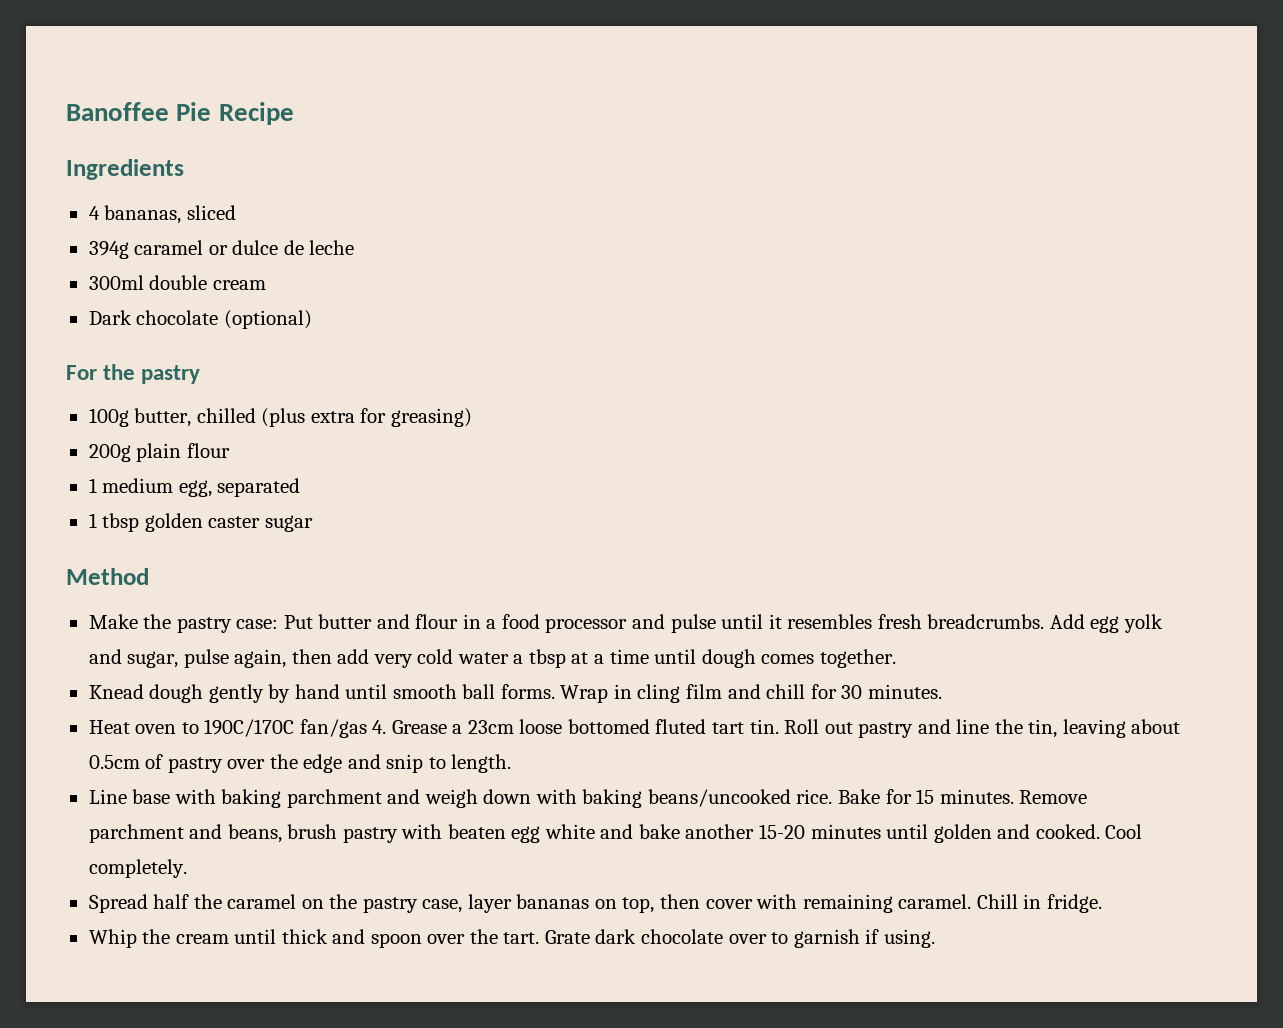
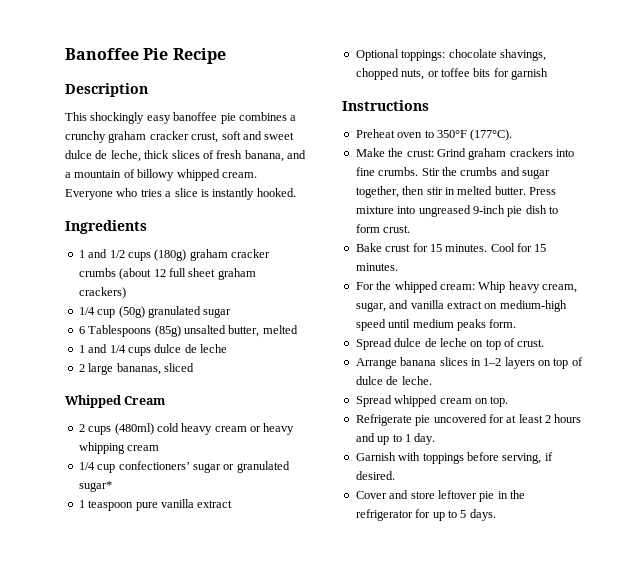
[66,159,184,180] [88,205,236,224] [88,240,355,259] [88,275,266,290] [88,310,312,329] [66,364,201,384] [88,408,472,427] [88,443,230,462] [88,478,301,497] [88,513,313,532] [66,568,149,585] [88,614,1163,633] [88,649,896,668] [88,684,942,703] [88,719,1181,738] [88,754,512,773] [88,789,1088,808] [88,824,1143,843] [88,859,187,878] [88,894,1102,913] [88,929,935,948] Ingredients // 4 bananas, sliced // 394g caramel or dulce de leche // 300ml double cream // Dark chocolate (optional) // For the pastry // 100g butter, chilled (plus extra for greasing) // 200g plain flour // 1 medium egg, separated // 1 tbsp golden caster sugar // Method // Make the pastry case: Put butter and flour in a food processor and pulse until it resembles fresh breadcrumbs. Add egg yolk and sugar, pulse again, then add very cold water a tbsp at a time until dough comes together. // Knead dough gently by hand until smooth ball forms. Wrap in cling film and chill for 30 minutes. // Heat oven to 190C/170C fan/gas 4. Grease a 23cm loose bottomed fluted tart tin. Roll out pastry and line the tin, leaving about 0.5cm of pastry over the edge and snip to length. // Line base with baking parchment and weigh down with baking beans/uncooked rice. Bake for 15 minutes. Remove parchment and beans, brush pastry with beaten egg white and bake another 15-20 minutes until golden and cooked. Cool completely. // Spread half the caramel on the pastry case, layer bananas on top, then cover with remaining caramel. Chill in fridge. // Whip the cream until thick and spoon over the tart. Grate dark chocolate over to garnish if using. -> [65,83,148,97] [65,112,297,124] [65,131,295,143] [65,150,306,162] [65,169,257,181] [65,188,296,200] [65,220,147,234] [78,249,270,261] [78,268,256,280] [78,287,126,299] [78,306,232,318] [78,325,298,337] [78,344,227,356] [78,363,194,375] [65,395,166,408] [78,423,295,435] [78,442,160,454] [78,461,290,473] [78,481,112,492] [78,499,233,511] [355,49,546,61] [355,68,548,80] [342,100,429,111] [355,129,513,141] [355,148,574,160] [355,167,550,179] [355,186,556,198] [355,205,558,217] [355,224,411,233] [355,243,547,252] [355,263,398,271] [355,281,577,293] [355,300,567,312] [355,319,517,331] [355,338,545,350] [355,357,583,369] [355,376,432,385] [355,395,509,407] [355,414,582,426] [355,433,436,445] [355,452,553,464] [355,471,395,480] [355,490,525,502] [355,509,496,521] Description // This shockingly easy banoffee pie combines a crunchy graham cracker crust, soft and sweet dulce de leche, thick slices of fresh banana, and a mountain of billowy whipped cream. Everyone who tries a slice is instantly hooked. // Ingredients // 1 and 1/2 cups (180g) graham cracker crumbs (about 12 full sheet graham crackers) // 1/4 cup (50g) granulated sugar // 6 Tablespoons (85g) unsalted butter, melted // 1 and 1/4 cups dulce de leche // 2 large bananas, sliced // Whipped Cream // 2 cups (480ml) cold heavy cream or heavy whipping cream // 1/4 cup confectioners’ sugar or granulated sugar* // 1 teaspoon pure vanilla extract // Optional toppings: chocolate shavings, chopped nuts, or toffee bits for garnish // Instructions // Preheat oven to 350°F (177°C). // Make the crust: Grind graham crackers into fine crumbs. Stir the crumbs and sugar together, then stir in melted butter. Press mixture into ungreased 9-inch pie dish to form crust. // Bake crust for 15 minutes. Cool for 15 minutes. // For the whipped cream: Whip heavy cream, sugar, and vanilla extract on medium-high speed until medium peaks form. // Spread dulce de leche on top of crust. // Arrange banana slices in 1–2 layers on top of dulce de leche. // Spread whipped cream on top. // Refrigerate pie uncovered for at least 2 hours and up to 1 day. // Garnish with toppings before serving, if desired. // Cover and store leftover pie in the refrigerator for up to 5 days.

